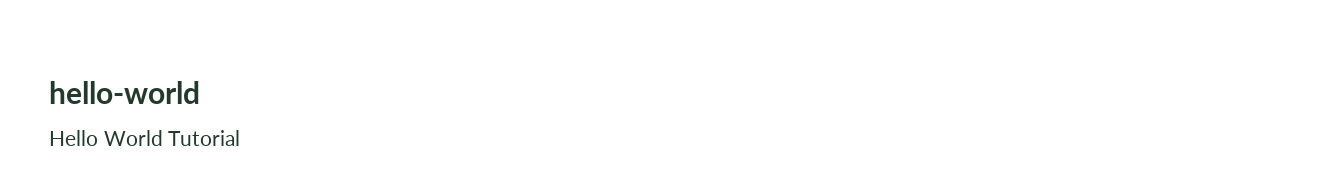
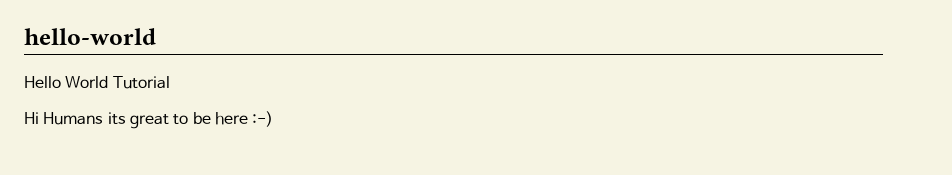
(241, 138) none -> [24,111,274,129] // Hi Humans its great to be here :-)

